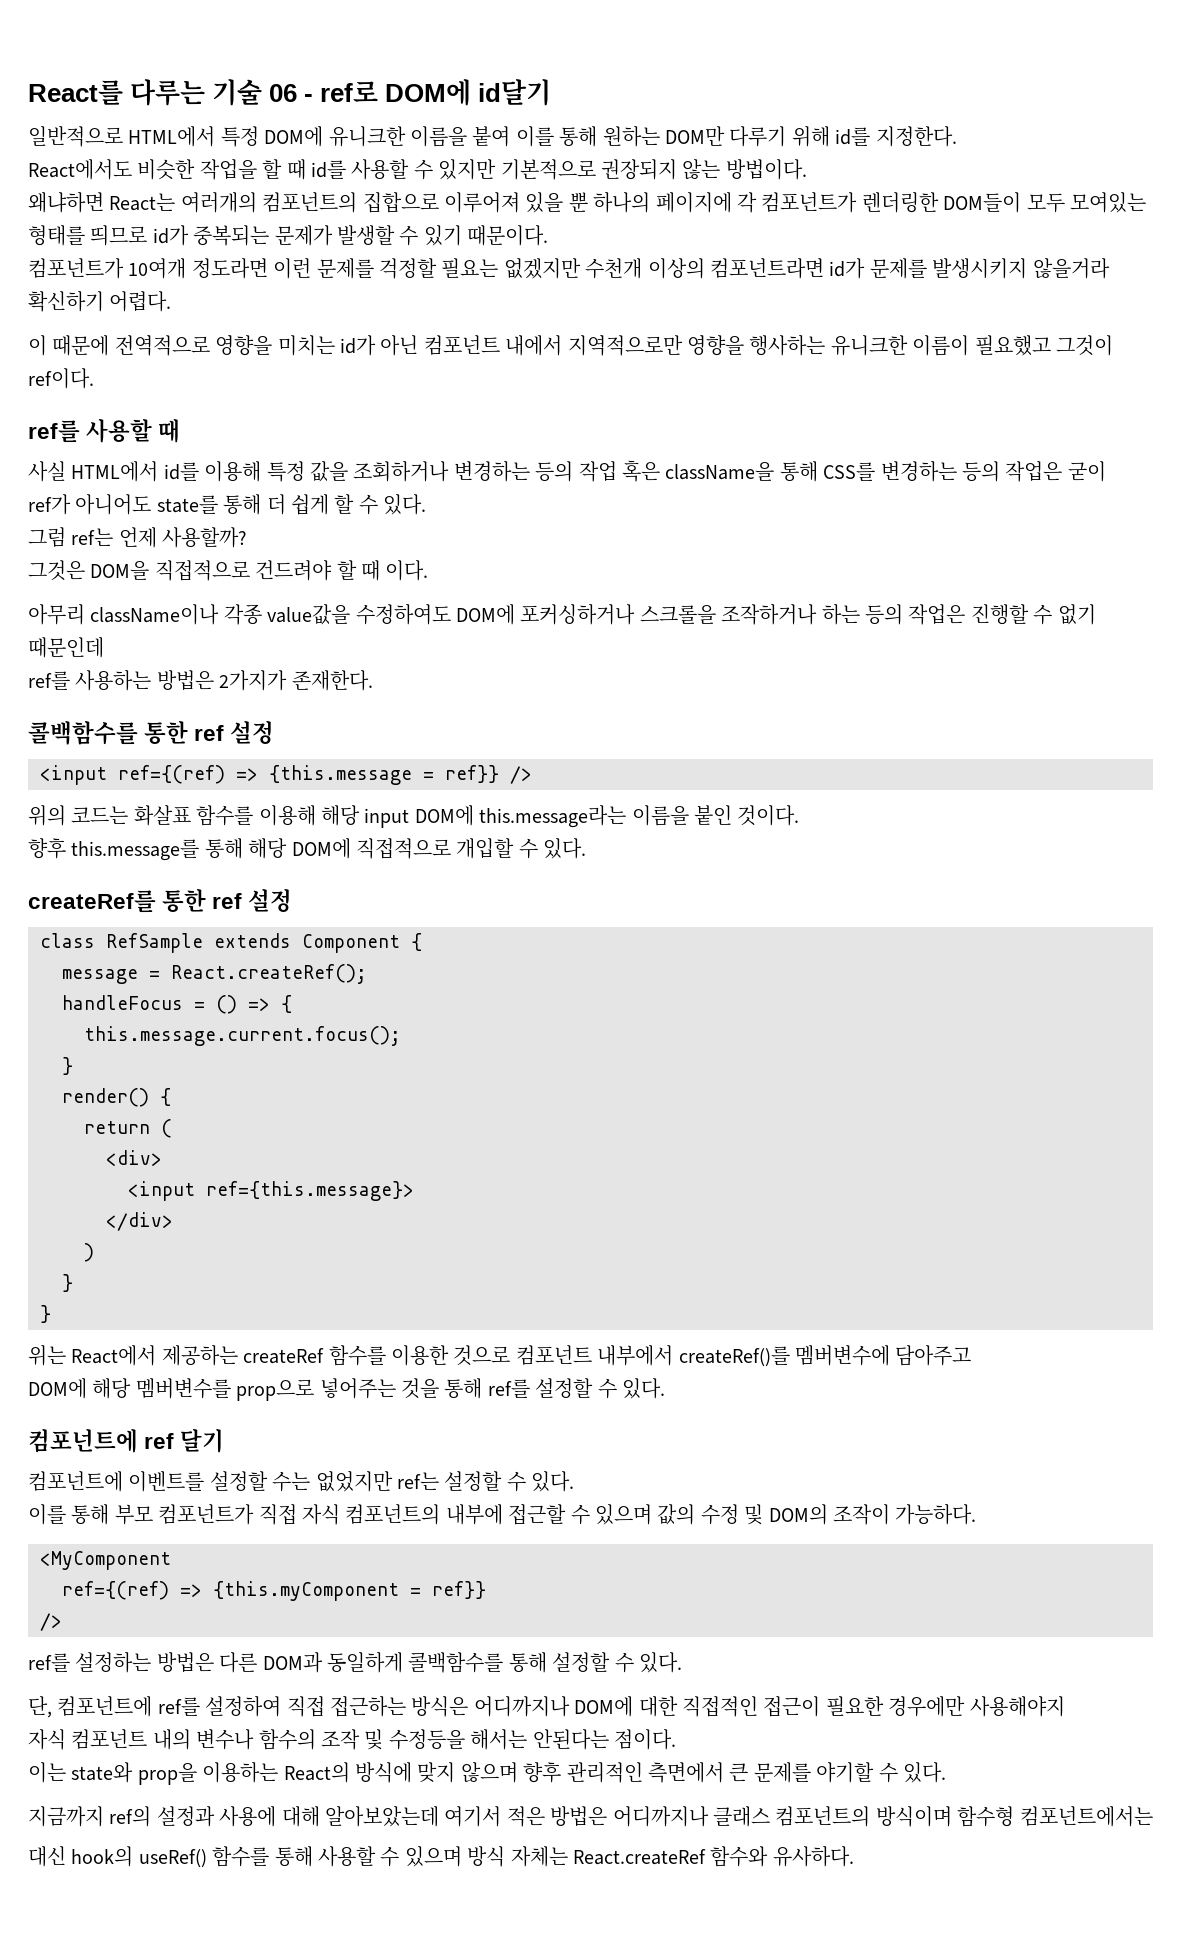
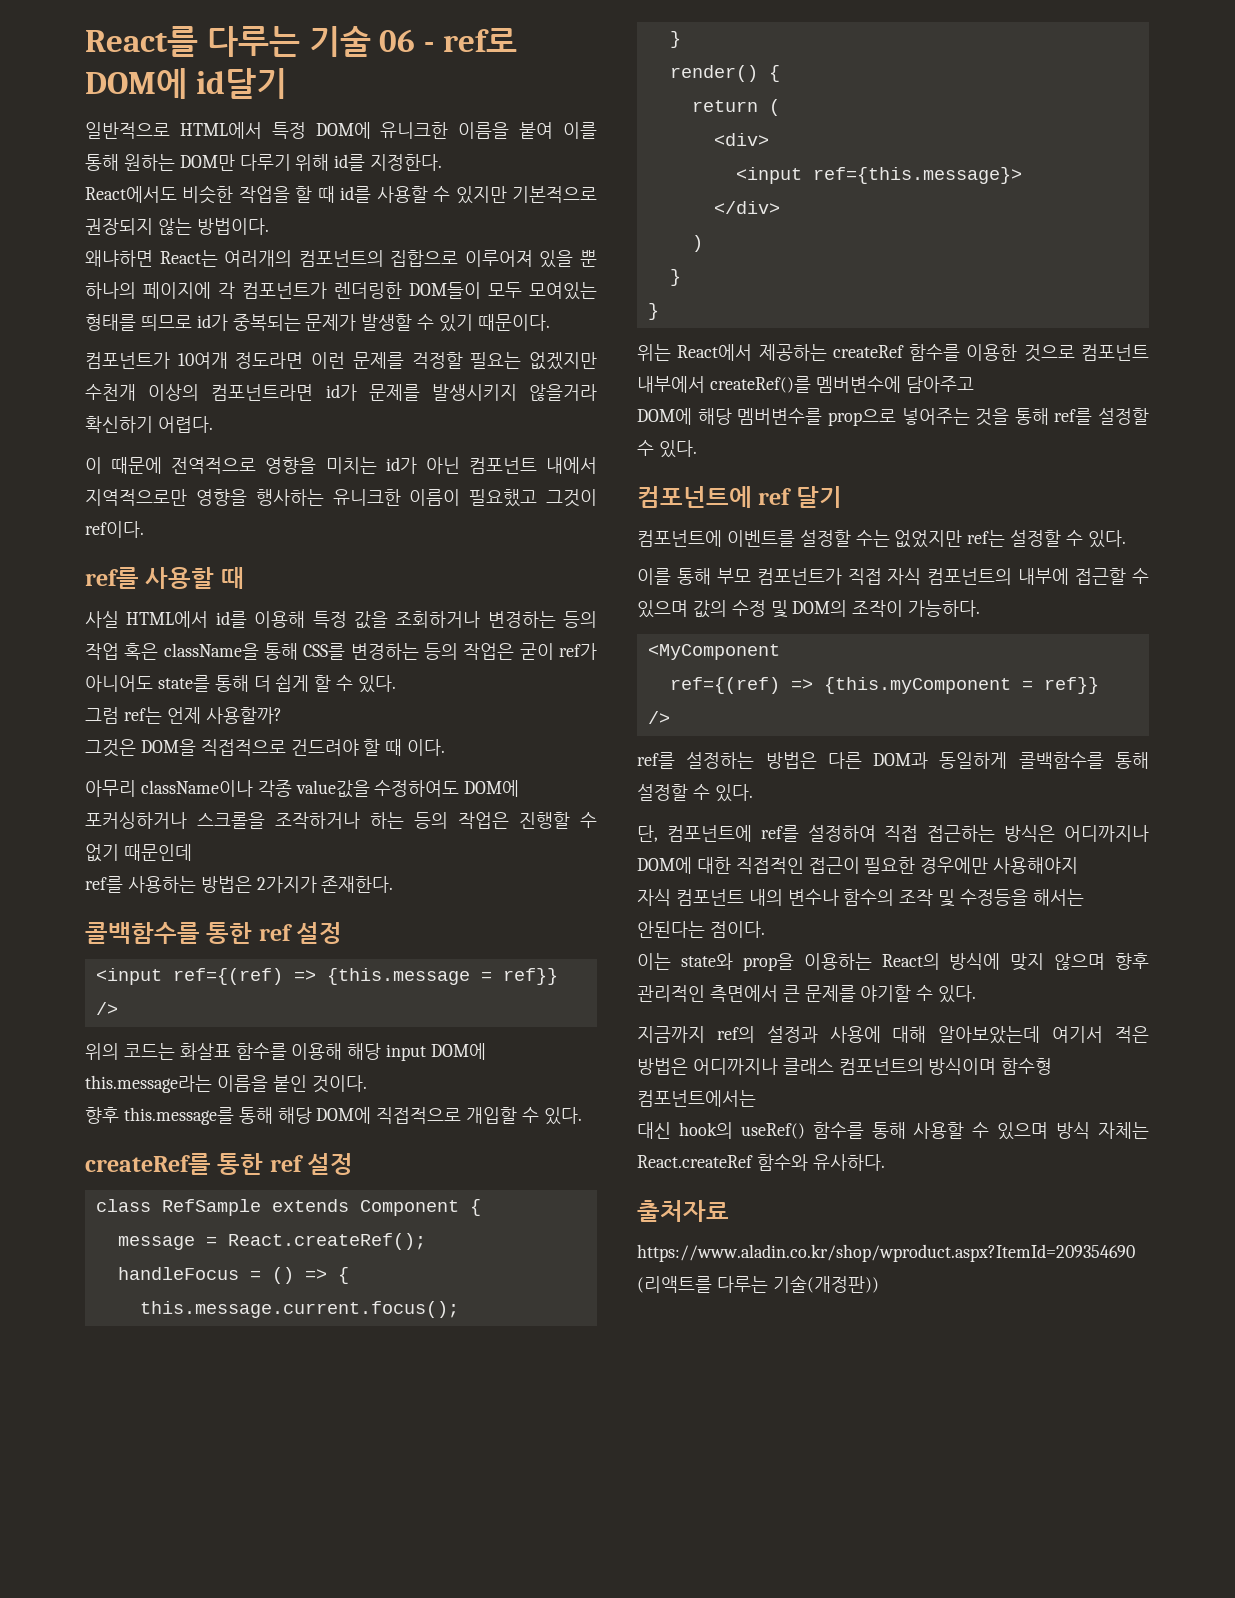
(854, 1856) none -> [637,1200,729,1222] [637,1244,1135,1262] [637,1275,879,1293] // 출처자료 // https://www.aladin.co.kr/shop/wproduct.aspx?ItemId=209354690 (리액트를 다루는 기술(개정판))

